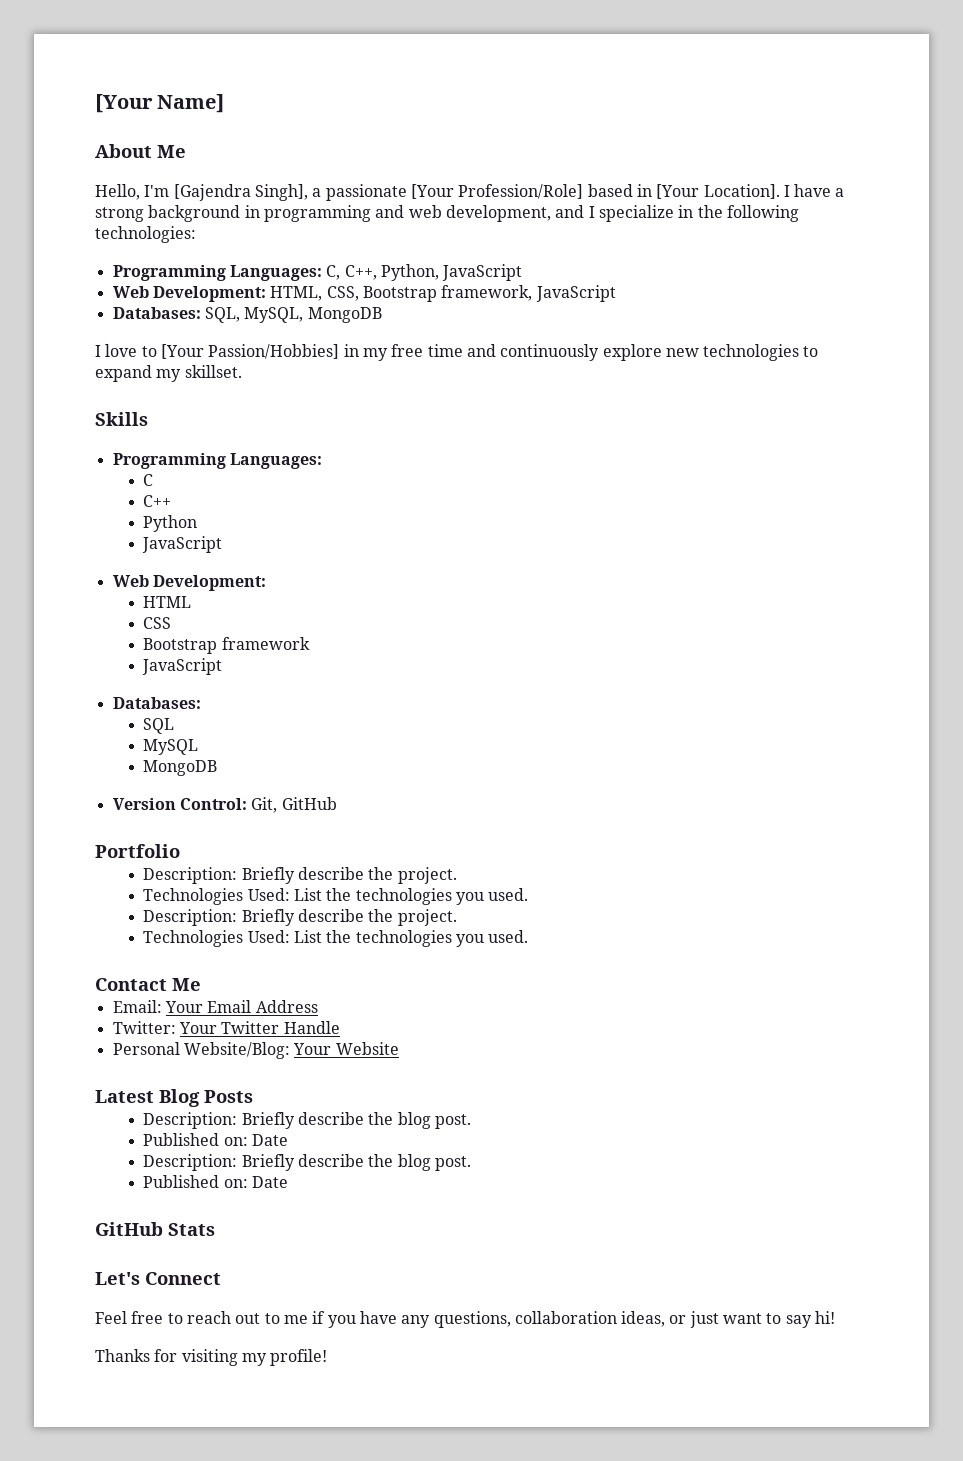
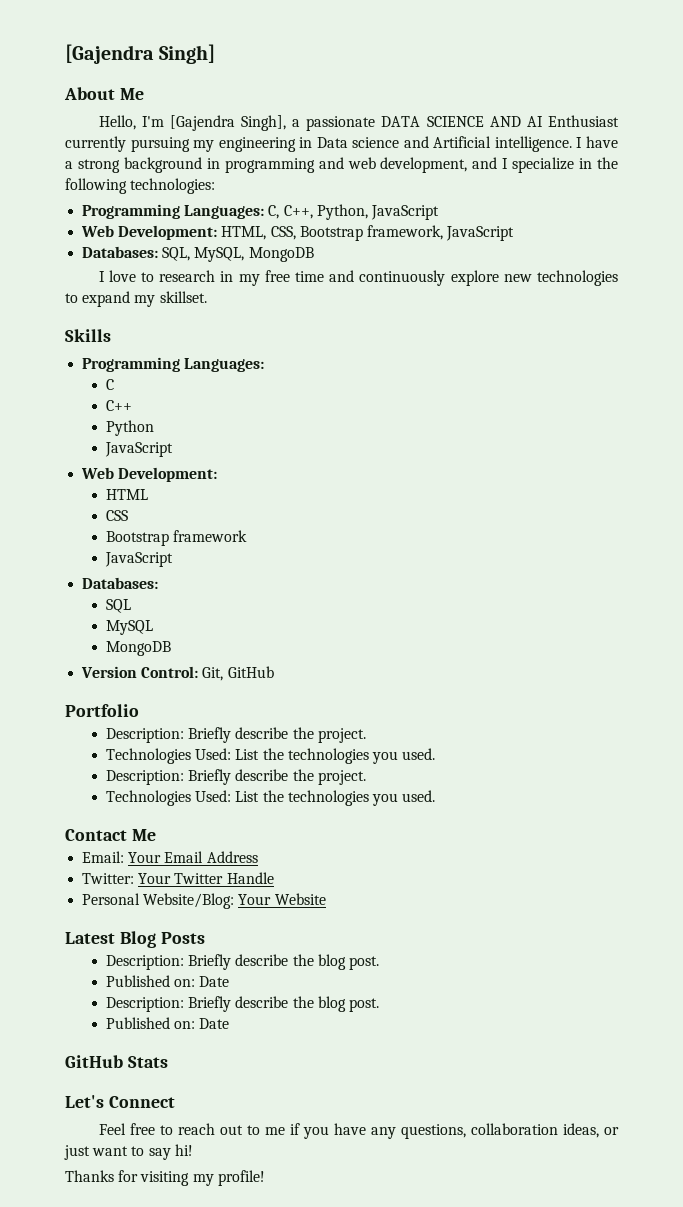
[95,94,225,113] [Your Name] -> [65,44,216,64] [Gajendra Singh]
[410,184,780,199] [Your Profession/Role] based in [Your Location]. -> [381,115,619,127] [65,136,572,152] DATA SCIENCE AND AI Enthusiast currently pursuing my engineering in Data science and Artificial intelligence.
[160,344,340,359] [Your Passion/Hobbies] -> [159,270,216,282] research

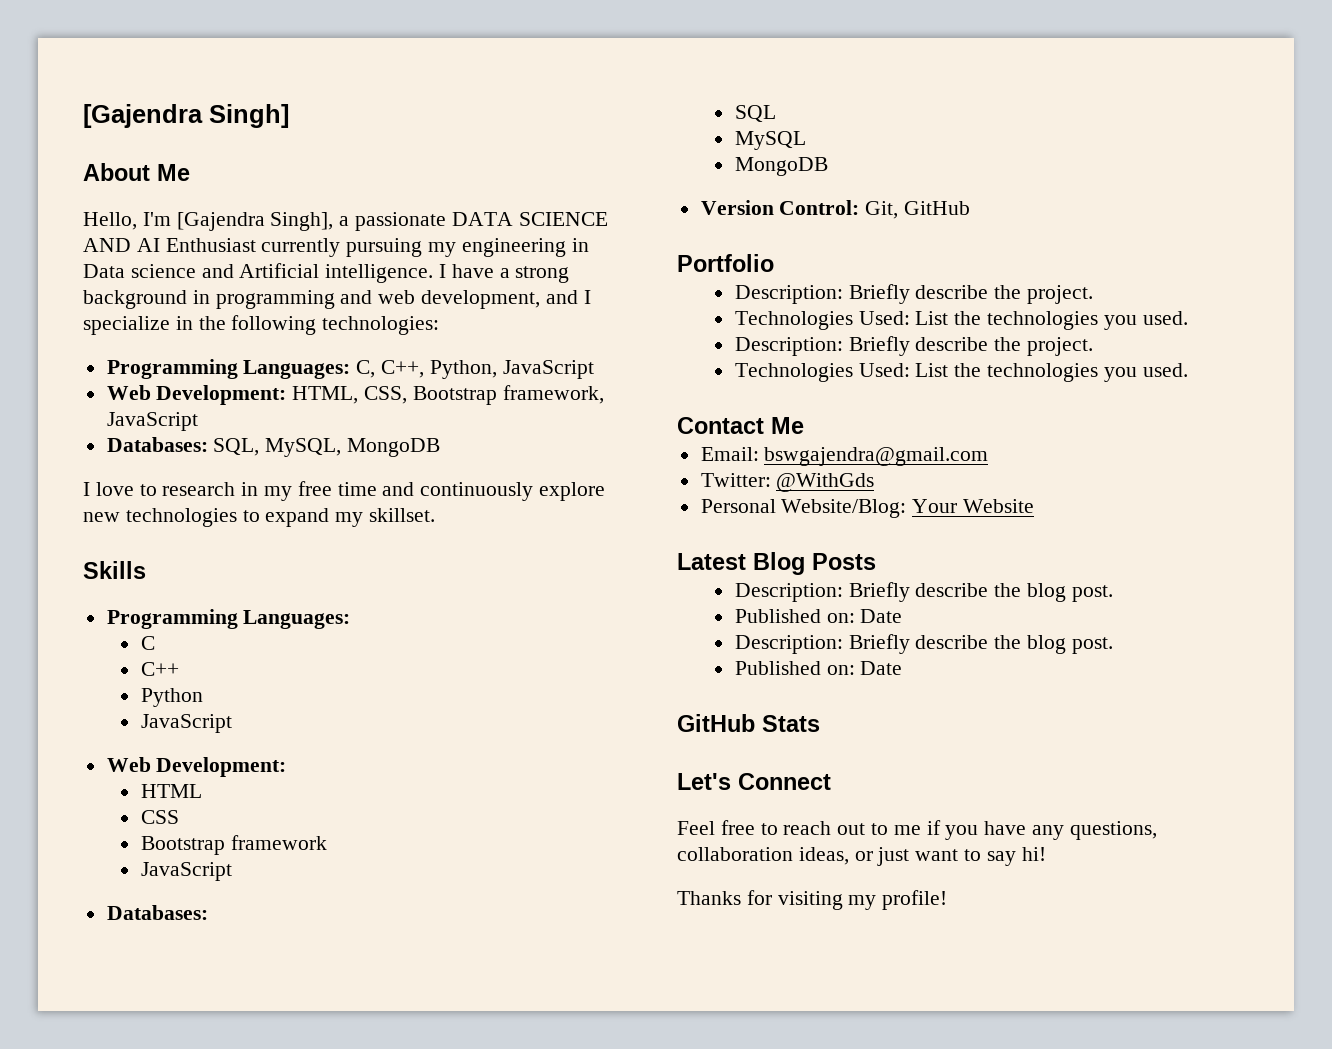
[128,851,258,863] [82,872,274,884] Your Email Address // Twitter: Your Twitter Handle -> [764,447,989,466] [700,473,875,492] bswgajendra@gmail.com // Twitter: @WithGds

